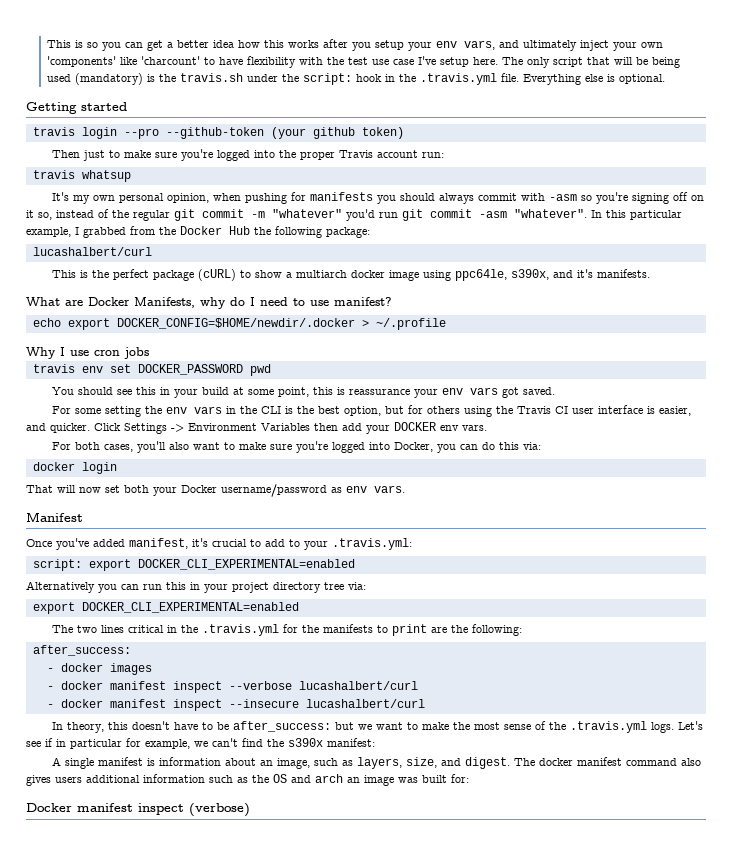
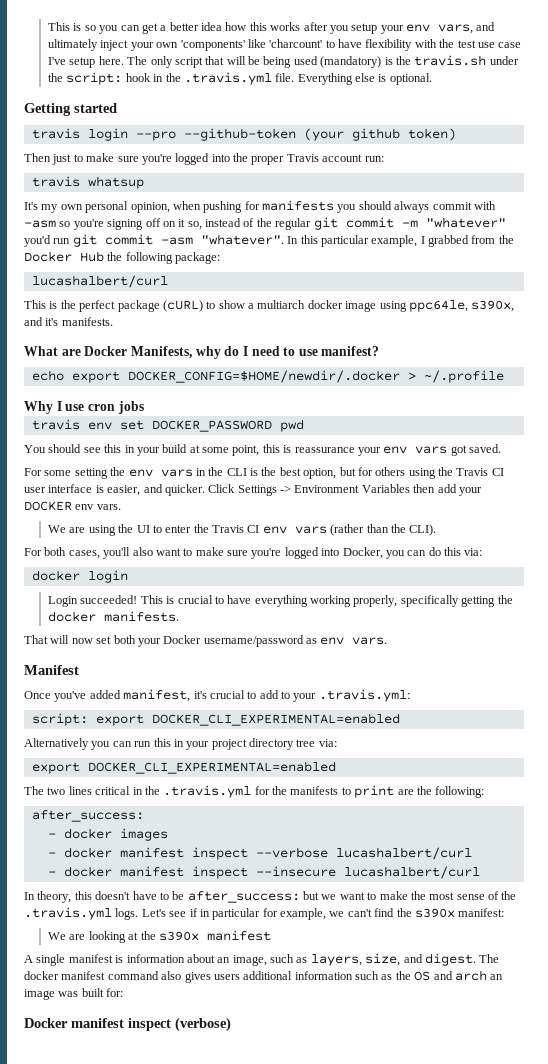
(487, 428) none -> [48,524,437,536] // We are using the UI to enter the Travis CI env vars (rather than the CLI).
(117, 468) none -> [48,595,513,607] [48,611,180,622] // Login succeeded! This is crucial to have everything working properly, specifically getting the docker manifests.
(375, 742) none -> [48,930,271,943] // We are looking at the s390x manifest

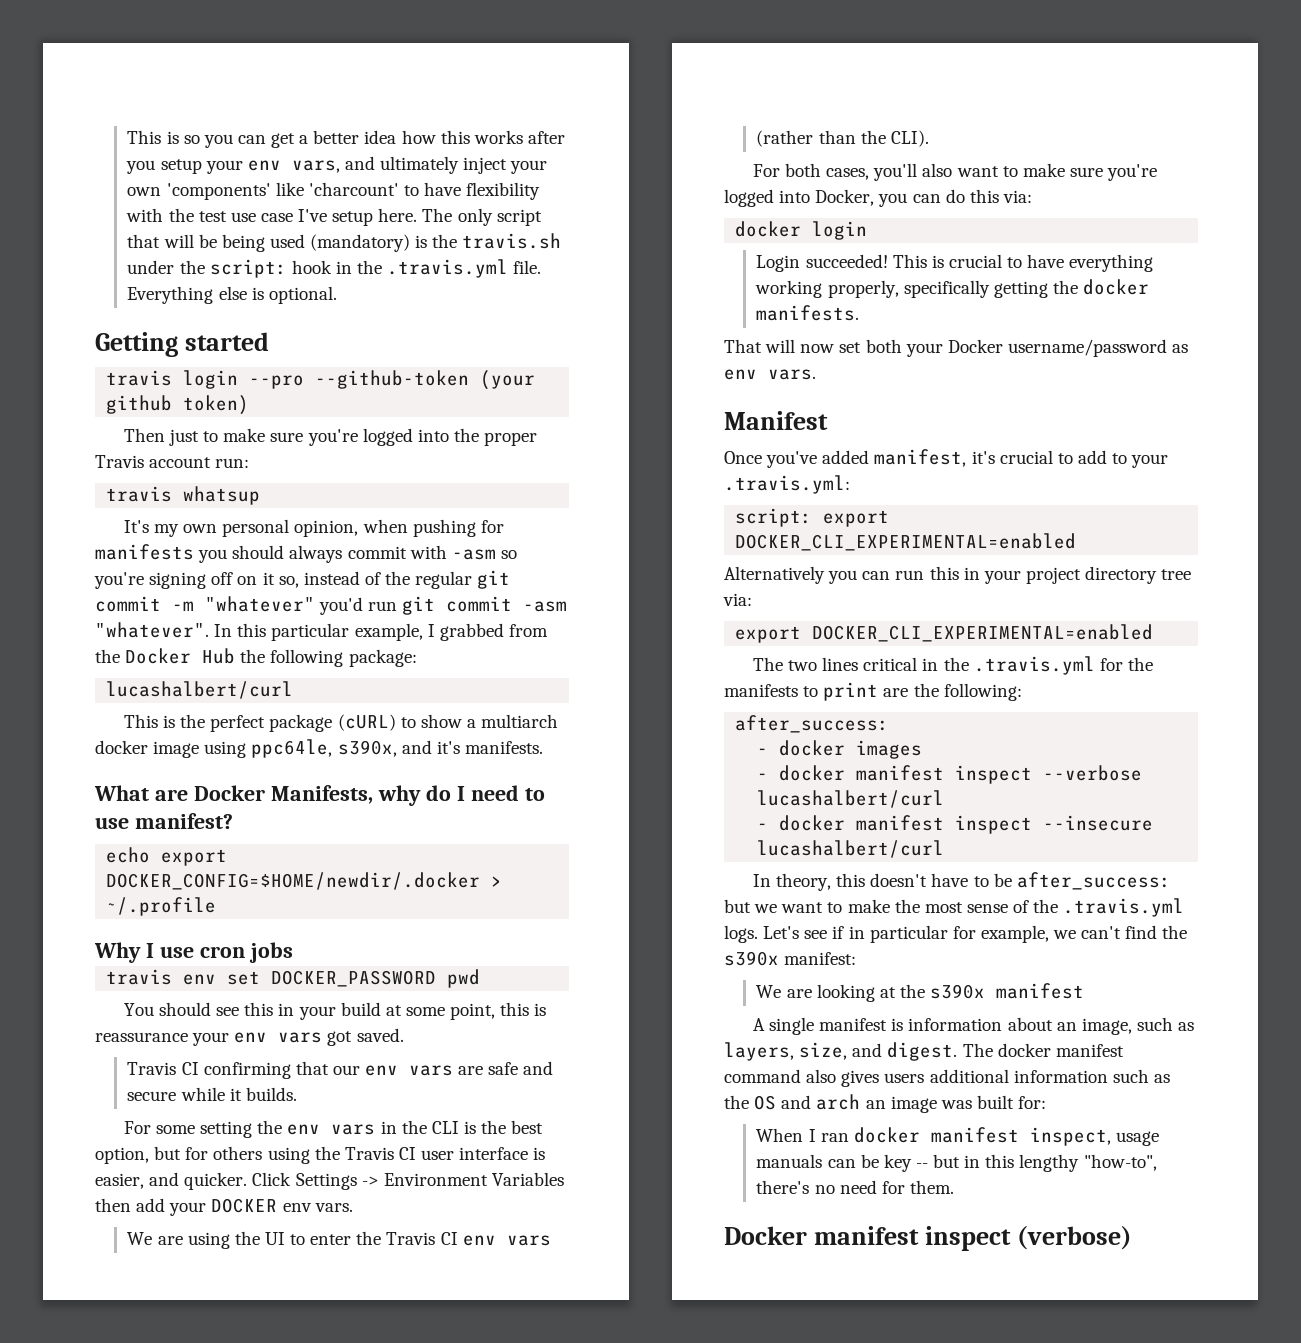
(501, 448) none -> [127,1061,554,1079] [127,1087,297,1101] // Travis CI confirming that our env vars are safe and secure while it builds.
(124, 992) none -> [756,1127,1159,1146] [756,1154,1157,1172] [756,1180,954,1194] // When I ran docker manifest inspect, usage manuals can be key -- but in this lengthy "how-to", there's no need for them.

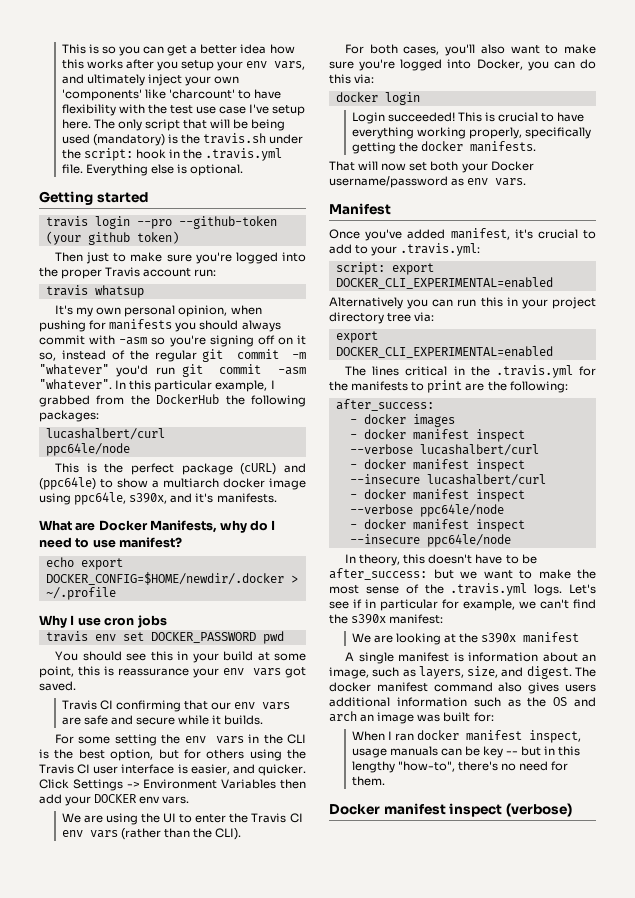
[125,648,236,664] Docker Hub -> [156,394,220,404] DockerHub
[348,649,417,667] [106,681,294,699] package: // lucashalbert/curl -> [39,410,99,422] [45,428,165,440] [45,443,130,456] packages: // lucashalbert/curl // ppc64le/node
(396, 722) none -> [284,463,306,473] [39,477,96,490] and (ppc64le)
[787,660,817,671] two -> (367, 371) none
(945, 849) none -> [349,489,525,502] [349,504,504,517] [349,519,525,532] [349,534,511,547] // - docker manifest inspect --verbose ppc64le/node // - docker manifest inspect --insecure ppc64le/node

